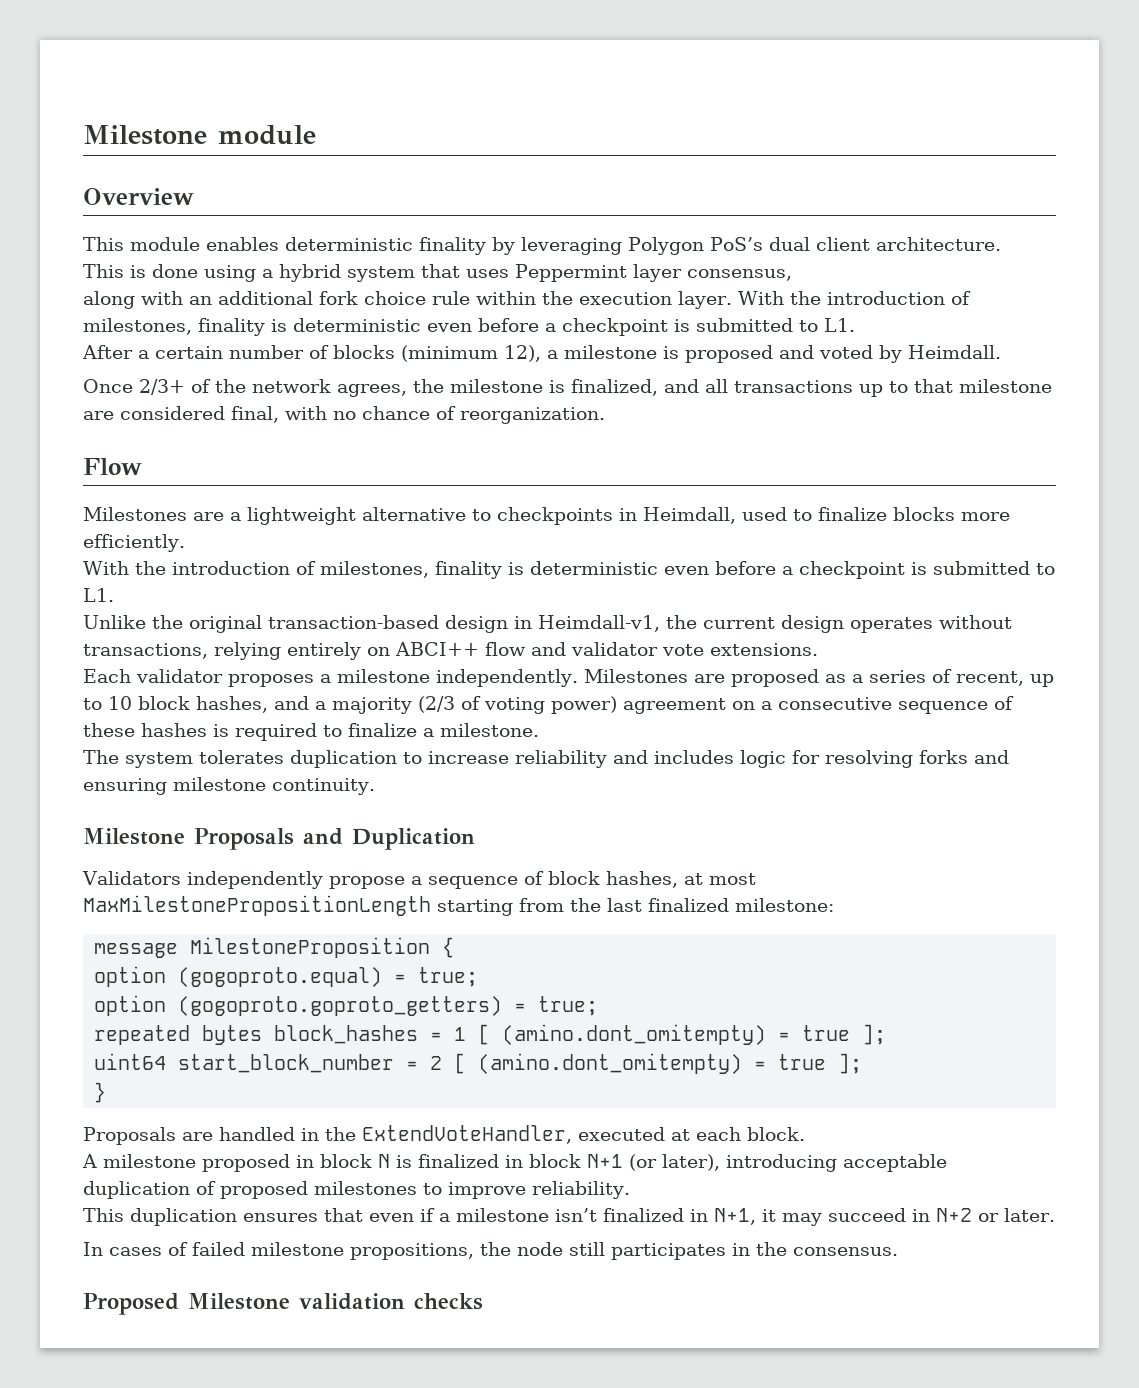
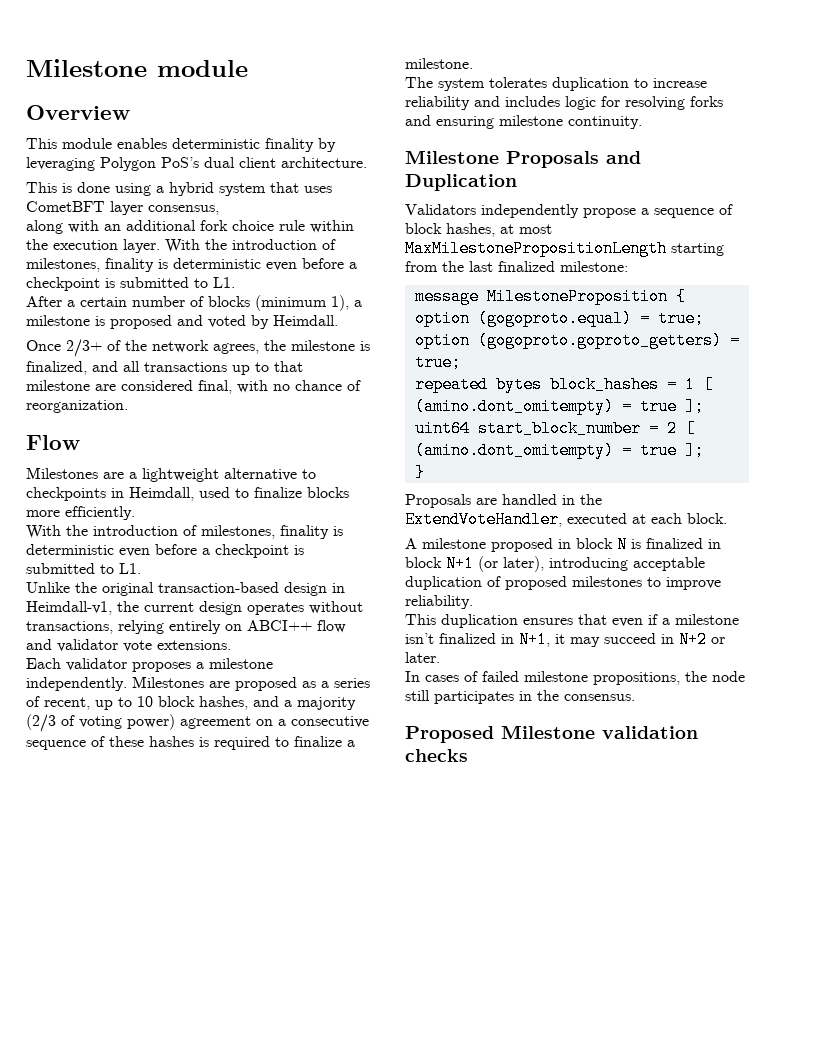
[515,264,627,282] Peppermint -> [26,201,105,212] CometBFT
[504,345,541,362] 12), -> [331,295,349,311] 1),

